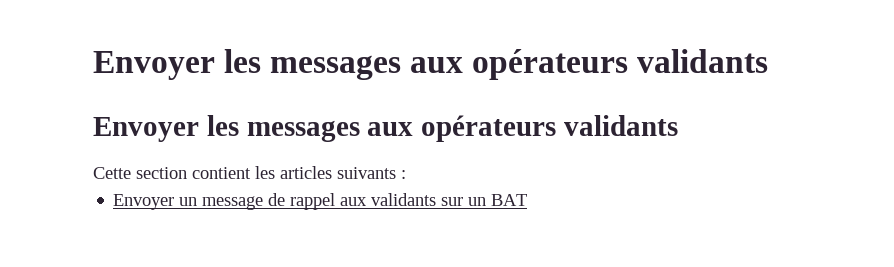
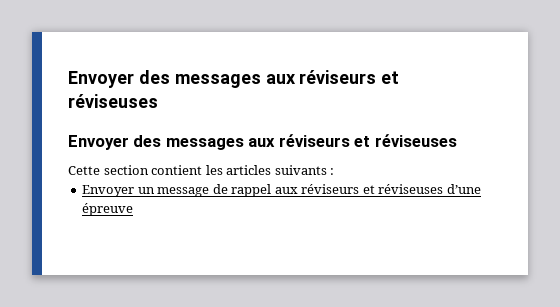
[93,49,769,80] [93,115,679,142] Envoyer les messages aux opérateurs validants // Envoyer les messages aux opérateurs validants -> [68,70,400,88] [68,94,158,108] [68,134,457,150] Envoyer des messages aux réviseurs et réviseuses // Envoyer des messages aux réviseurs et réviseuses
[371,193,528,206] validants sur un BAT -> [301,184,481,194] [82,203,134,216] réviseurs et réviseuses d’une épreuve

